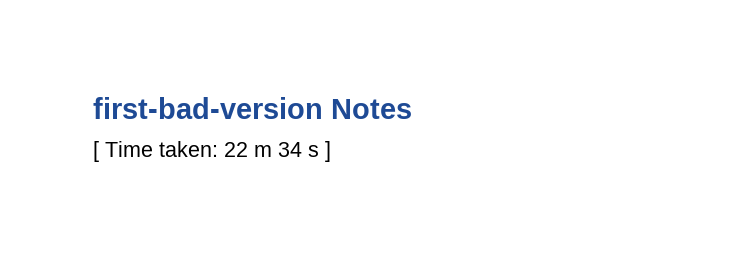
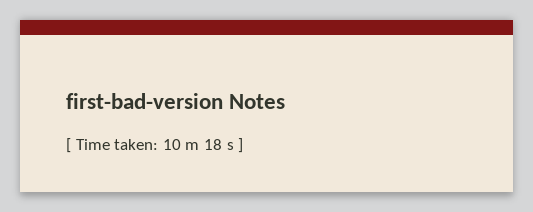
[224,142,302,157] 22 m 34 -> [162,139,222,150] 10 m 18

